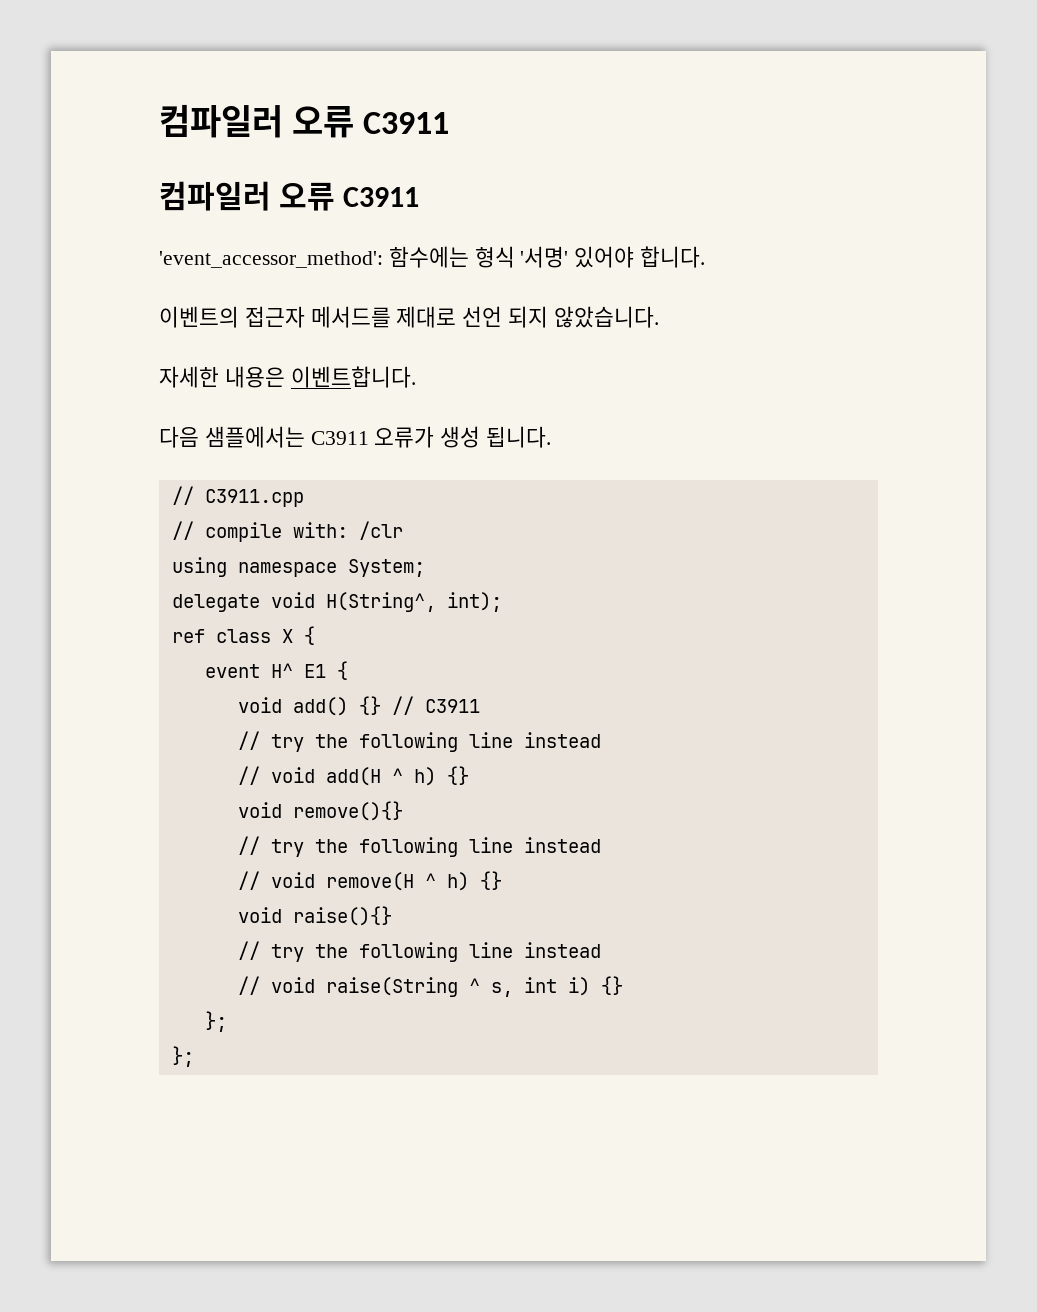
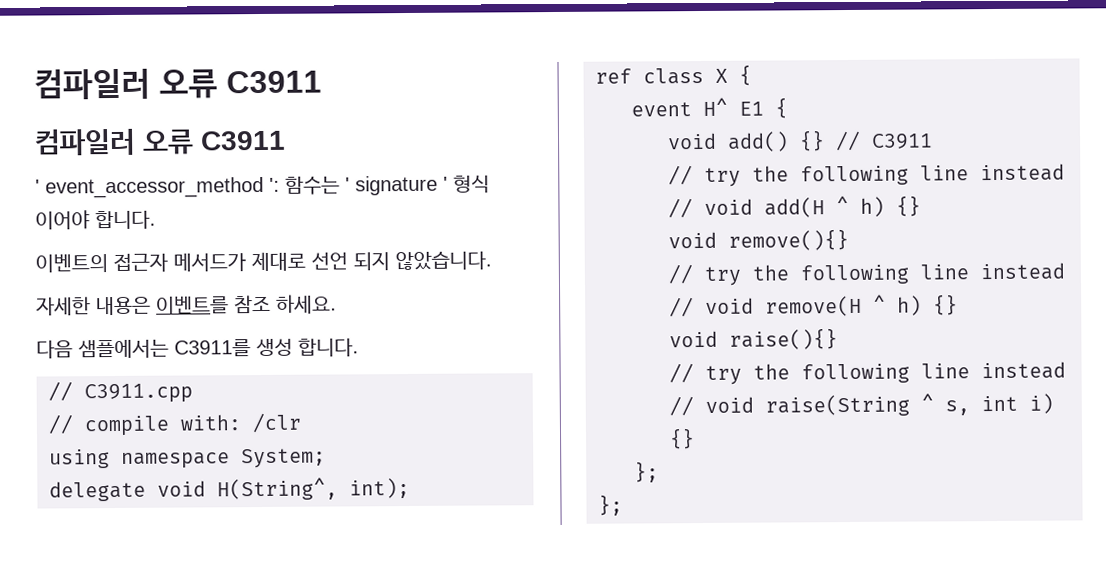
[159,246,635,268] 'event_accessor_method': 함수에는 형식 '서명' 있어야 -> [35,175,490,199] [35,210,90,230] ' event_accessor_method ': 함수는 ' signature ' 형식 이어야
[310,306,391,328] 메서드를 -> [173,253,246,272] 메서드가
[290,366,416,388] 이벤트합니다. -> [156,294,337,315] 이벤트를 참조 하세요.
[310,426,552,448] C3911 오류가 생성 됩니다. -> [174,338,359,357] C3911를 생성 합니다.

